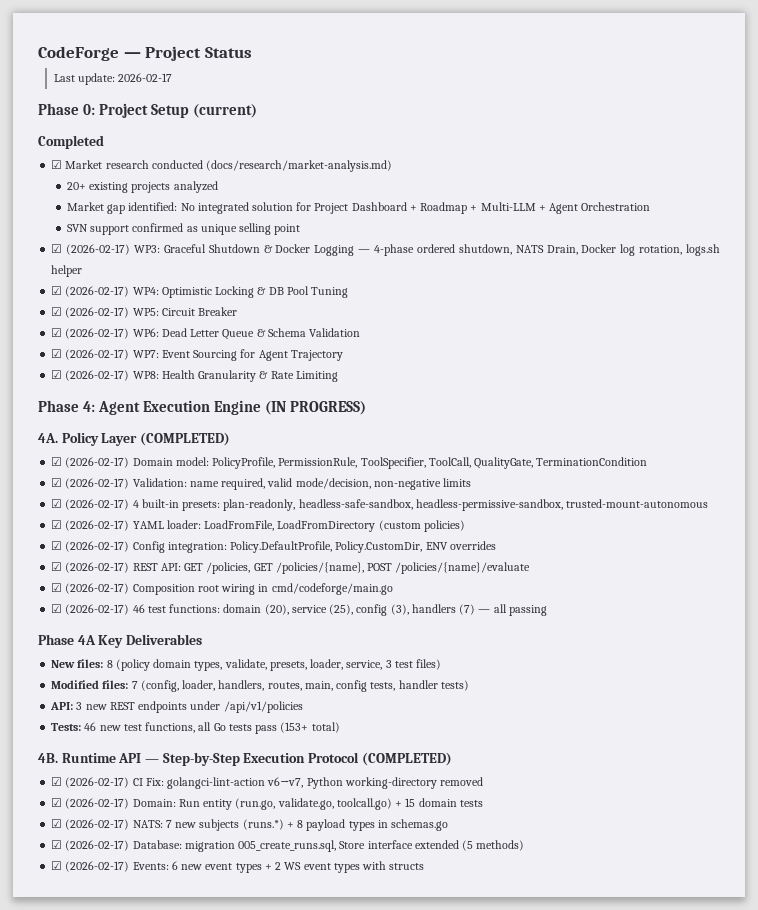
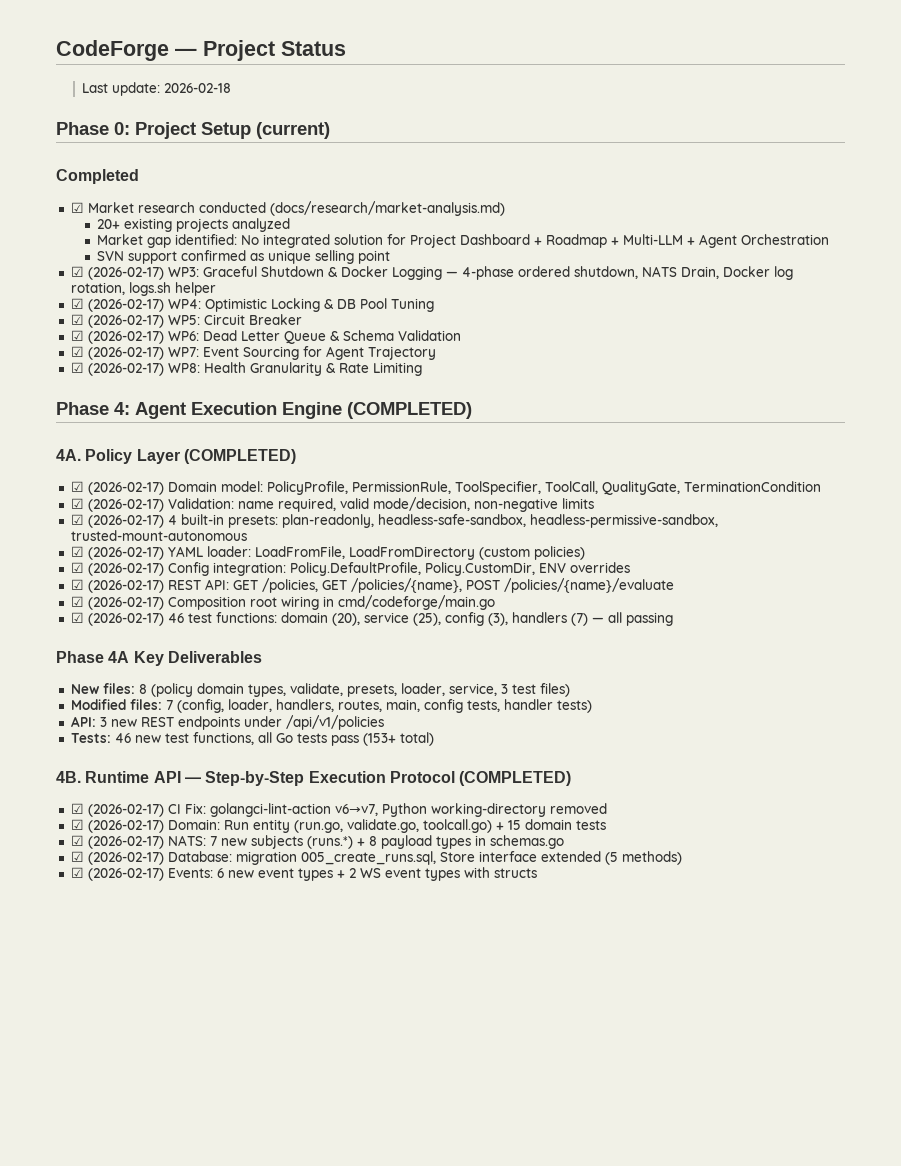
[118,73,173,82] 2026-02-17 -> [164,83,232,93] 2026-02-18
[265,401,367,415] (IN PROGRESS) -> [347,402,472,419] (COMPLETED)

